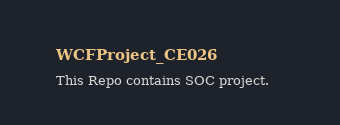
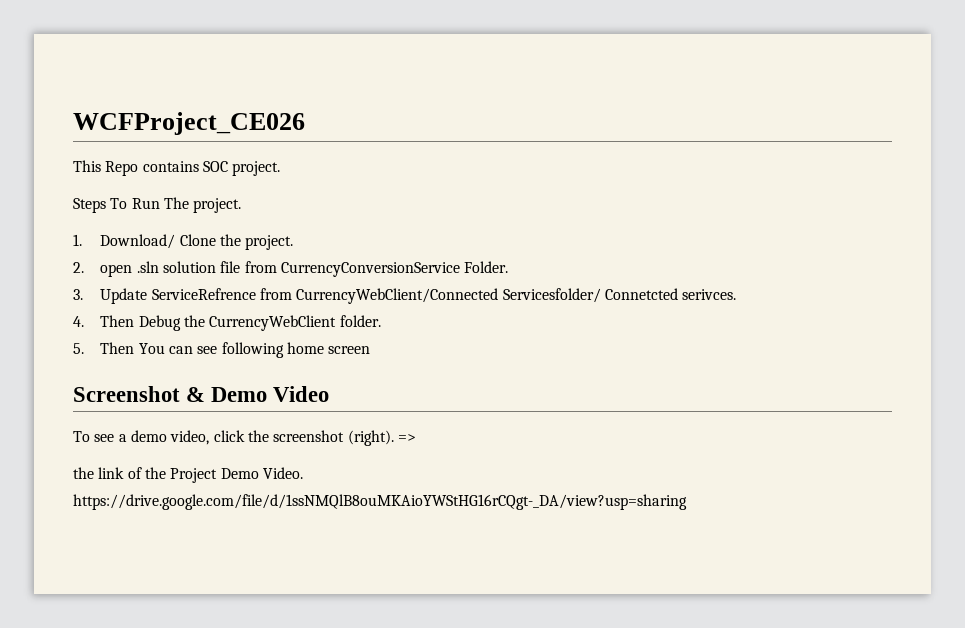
(269, 82) none -> [73,197,242,213] [73,234,294,250] [73,261,509,277] [73,288,737,304] [73,315,381,331] [73,342,371,358] [73,386,330,402] [73,430,416,446] [73,467,303,483] [73,494,687,510] // Steps To Run The project. // 1. Download/ Clone the project. // 2. open .sln solution file from CurrencyConversionService Folder. // 3. Update ServiceRefrence from CurrencyWebClient/Connected Servicesfolder/ Connetcted serivces. // 4. Then Debug the CurrencyWebClient folder. // 5. Then You can see following home screen // Screenshot & Demo Video // To see a demo video, click the screenshot (right). => // the link of the Project Demo Video. https://drive.google.com/file/d/1ssNMQlB8ouMKAioYWStHG16rCQgt-_DA/view?usp=sharing

